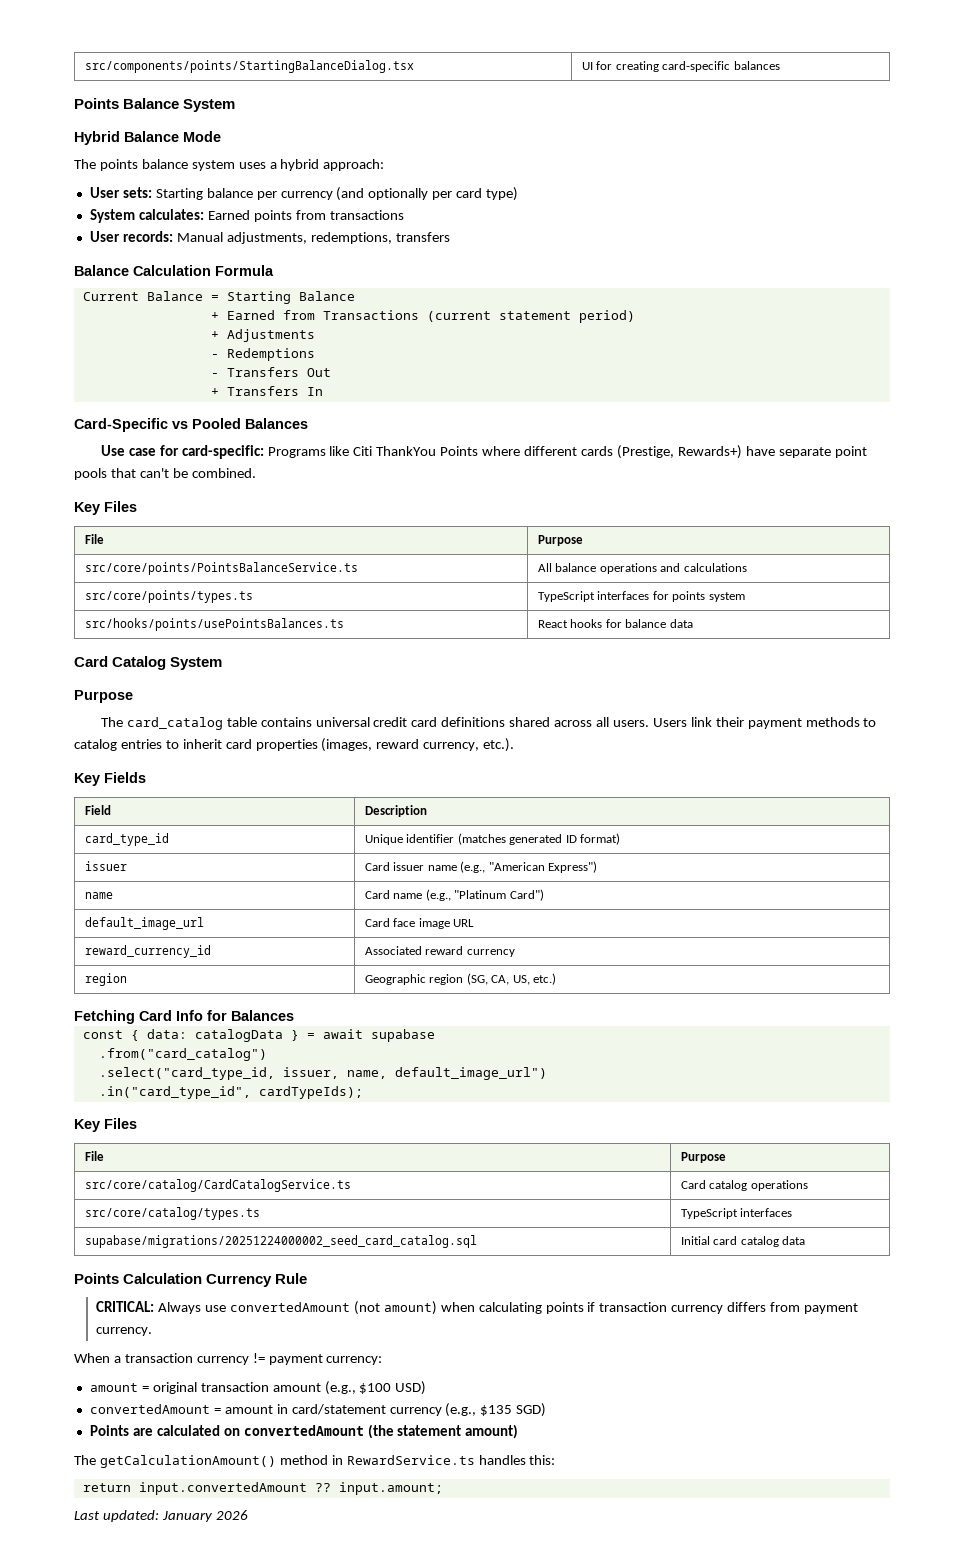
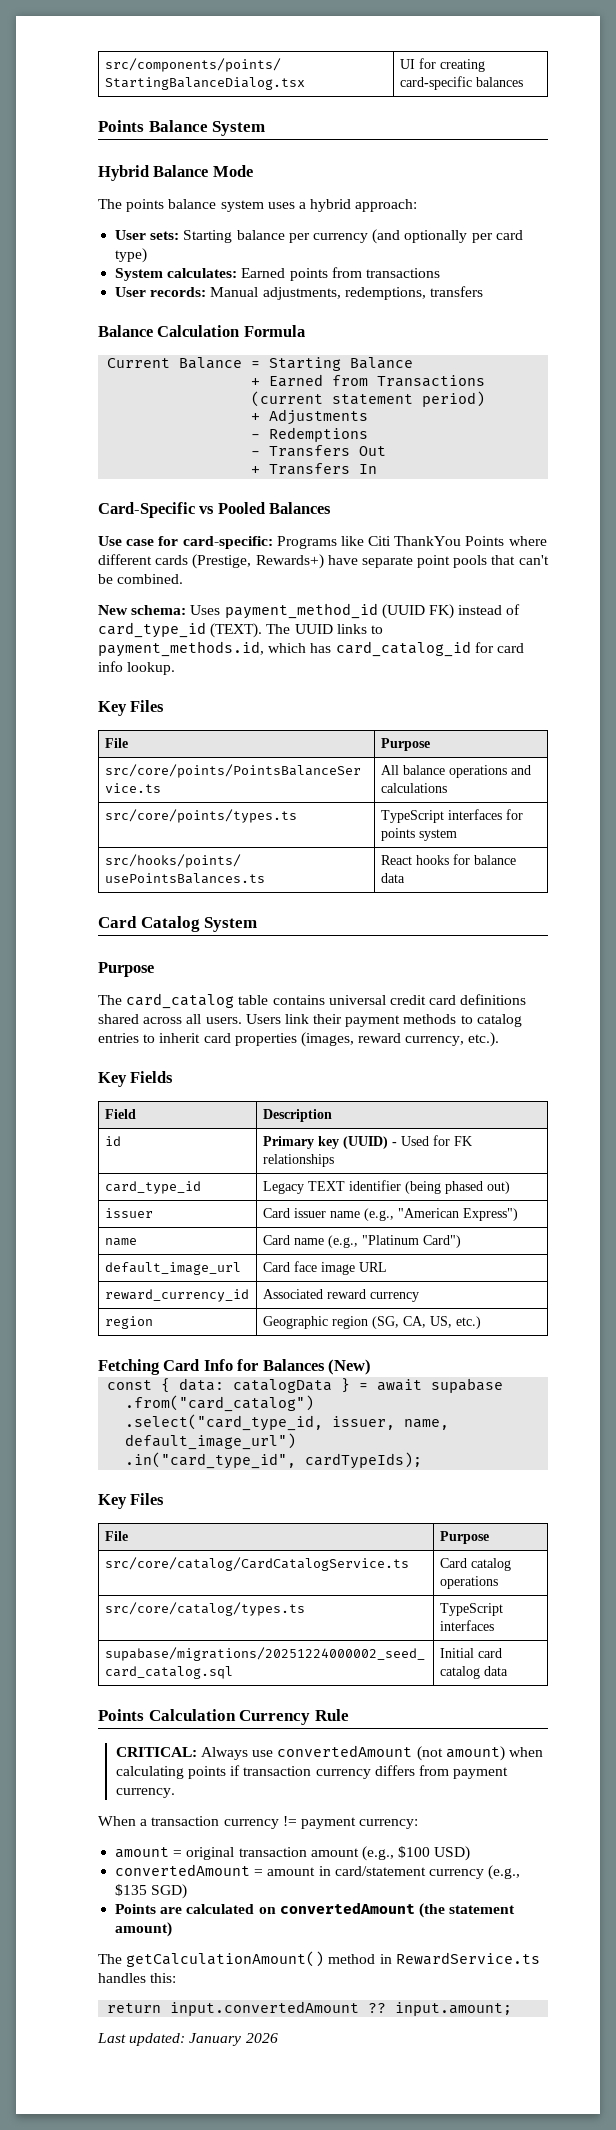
(256, 473) none -> [98,603,521,619] [98,622,383,638] [98,641,524,657] [98,661,176,675] // New schema: Uses payment_method_id (UUID FK) instead of card_type_id (TEXT). The UUID links to payment_methods.id, which has card_catalog_id for card info lookup.
[84,833,169,846] [364,833,621,845] card_type_id | Unique identifier (matches generated ID format) -> [104,1136,121,1146] [262,1135,472,1149] [262,1154,334,1167] [104,1181,201,1194] [262,1180,510,1194] id | Primary key (UUID) - Used for FK relationships // card_type_id | Legacy TEXT identifier (being phased out)
(294, 1015) none -> [328,1359,372,1375] (New)

